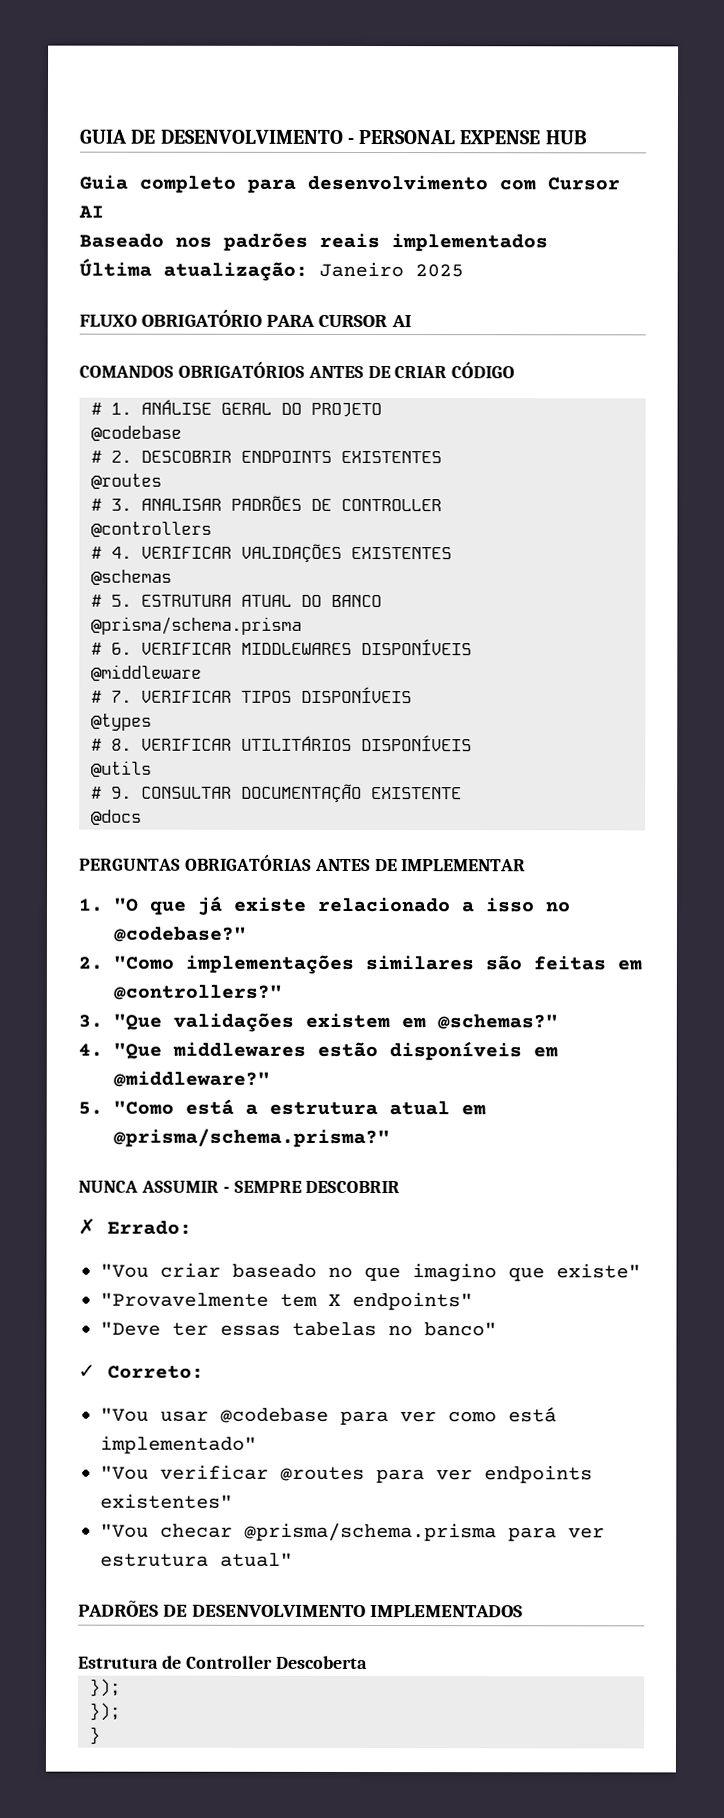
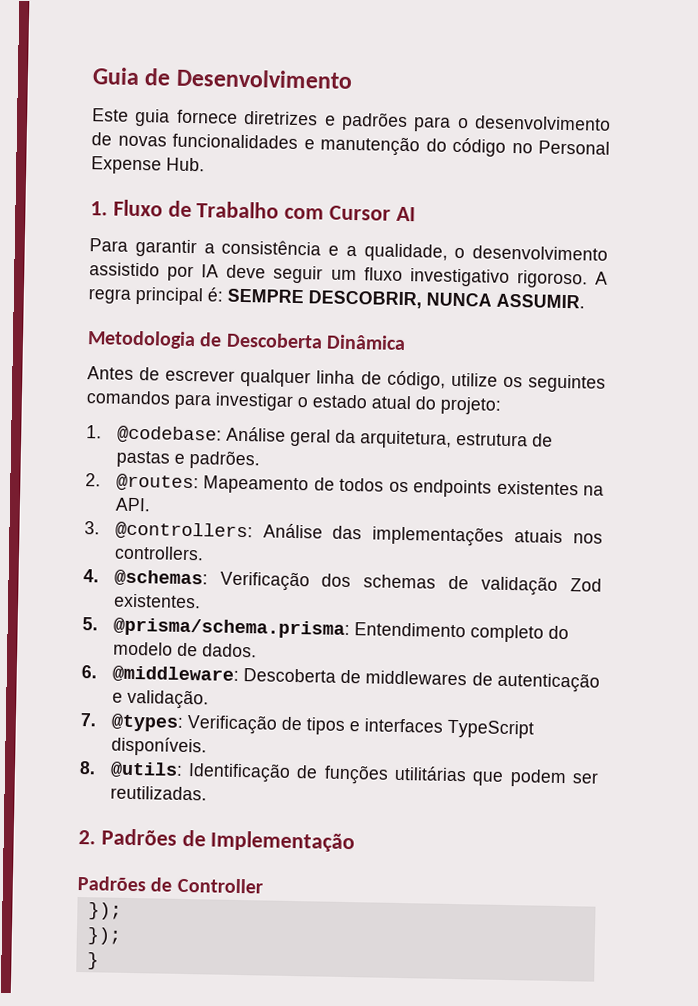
[79,129,587,145] [79,174,620,193] [78,205,104,218] [79,232,548,252] [79,258,464,281] [79,309,412,328] [79,361,516,379] [91,399,382,418] [91,425,182,442] [91,450,442,464] [91,473,162,490] [91,495,442,512] [91,521,212,538] [91,543,452,563] [91,569,172,586] [91,594,382,608] [91,616,302,635] [91,638,472,656] [91,664,202,682] [91,686,412,704] [91,713,152,731] [91,734,472,752] [91,760,152,778] [91,783,462,803] [91,809,142,826] [79,854,527,872] [78,895,571,916] [112,926,246,942] [78,954,642,974] [112,984,282,1000] [78,1012,558,1032] [78,1041,558,1061] [112,1070,270,1087] [78,1098,486,1116] [112,1128,390,1148] [78,1180,401,1194] [78,1218,192,1235] [100,1262,641,1283] [100,1291,473,1311] [100,1321,497,1337] [78,1364,204,1379] [100,1407,557,1426] [100,1435,257,1454] [100,1464,593,1484] [100,1493,233,1509] [100,1522,605,1542] [100,1552,293,1567] [78,1600,524,1618] [78,1656,159,1669] GUIA DE DESENVOLVIMENTO - PERSONAL EXPENSE HUB // Guia completo para desenvolvimento com Cursor AI // Baseado nos padrões reais implementados // Última atualização: Janeiro 2025 // FLUXO OBRIGATÓRIO PARA CURSOR AI // COMANDOS OBRIGATÓRIOS ANTES DE CRIAR CÓDIGO // # 1. ANÁLISE GERAL DO PROJETO // @codebase // # 2. DESCOBRIR ENDPOINTS EXISTENTES // @routes // # 3. ANALISAR PADRÕES DE CONTROLLER // @controllers // # 4. VERIFICAR VALIDAÇÕES EXISTENTES // @schemas // # 5. ESTRUTURA ATUAL DO BANCO // @prisma/schema.prisma // # 6. VERIFICAR MIDDLEWARES DISPONÍVEIS // @middleware // # 7. VERIFICAR TIPOS DISPONÍVEIS // @types // # 8. VERIFICAR UTILITÁRIOS DISPONÍVEIS // @utils // # 9. CONSULTAR DOCUMENTAÇÃO EXISTENTE // @docs // PERGUNTAS OBRIGATÓRIAS ANTES DE IMPLEMENTAR // 1. "O que já existe relacionado a isso no @codebase?" // 2. "Como implementações similares são feitas em @controllers?" // 3. "Que validações existem em @schemas?" // 4. "Que middlewares estão disponíveis em @middleware?" // 5. "Como está a estrutura atual em @prisma/schema.prisma?" // NUNCA ASSUMIR - SEMPRE DESCOBRIR // ✗ Errado: // "Vou criar baseado no que imagino que existe" // "Provavelmente tem X endpoints" // "Deve ter essas tabelas no banco" // ✓ Correto: // "Vou usar @codebase para ver como está implementado" // "Vou verificar @routes para ver endpoints existentes" // "Vou checar @prisma/schema.prisma para ver estrutura atual" // PADRÕES DE DESENVOLVIMENTO IMPLEMENTADOS // Estrutura -> [92,67,353,89] [92,108,611,132] [91,132,610,157] [91,156,205,175] [90,199,416,222] [89,238,608,262] [89,262,608,289] [88,286,585,309] [87,330,407,351] [87,366,606,393] [86,390,501,415] [86,425,553,449] [115,450,260,470] [85,473,605,498] [114,497,151,512] [84,521,603,547] [113,545,204,561] [83,569,602,596] [113,593,201,609] [82,617,569,643] [112,641,257,658] [81,665,600,693] [111,688,209,710] [80,713,534,739] [110,736,207,757] [79,761,599,788] [109,785,207,801] [78,828,356,853] [77,876,146,892] Guia de Desenvolvimento // Este guia fornece diretrizes e padrões para o desenvolvimento de novas funcionalidades e manutenção do código no Personal Expense Hub. // 1. Fluxo de Trabalho com Cursor AI // Para garantir a consistência e a qualidade, o desenvolvimento assistido por IA deve seguir um fluxo investigativo rigoroso. A regra principal é: SEMPRE DESCOBRIR, NUNCA ASSUMIR. // Metodologia de Descoberta Dinâmica // Antes de escrever qualquer linha de código, utilize os seguintes comandos para investigar o estado atual do projeto: // 1. @codebase: Análise geral da arquitetura, estrutura de pastas e padrões. // 2. @routes: Mapeamento de todos os endpoints existentes na API. // 3. @controllers: Análise das implementações atuais nos controllers. // 4. @schemas: Verificação dos schemas de validação Zod existentes. // 5. @prisma/schema.prisma: Entendimento completo do modelo de dados. // 6. @middleware: Descoberta de middlewares de autenticação e validação. // 7. @types: Verificação de tipos e interfaces TypeScript disponíveis. // 8. @utils: Identificação de funções utilitárias que podem ser reutilizadas. // 2. Padrões de Implementação // Padrões
[275,1655,368,1670] Descoberta -> (263, 885) none

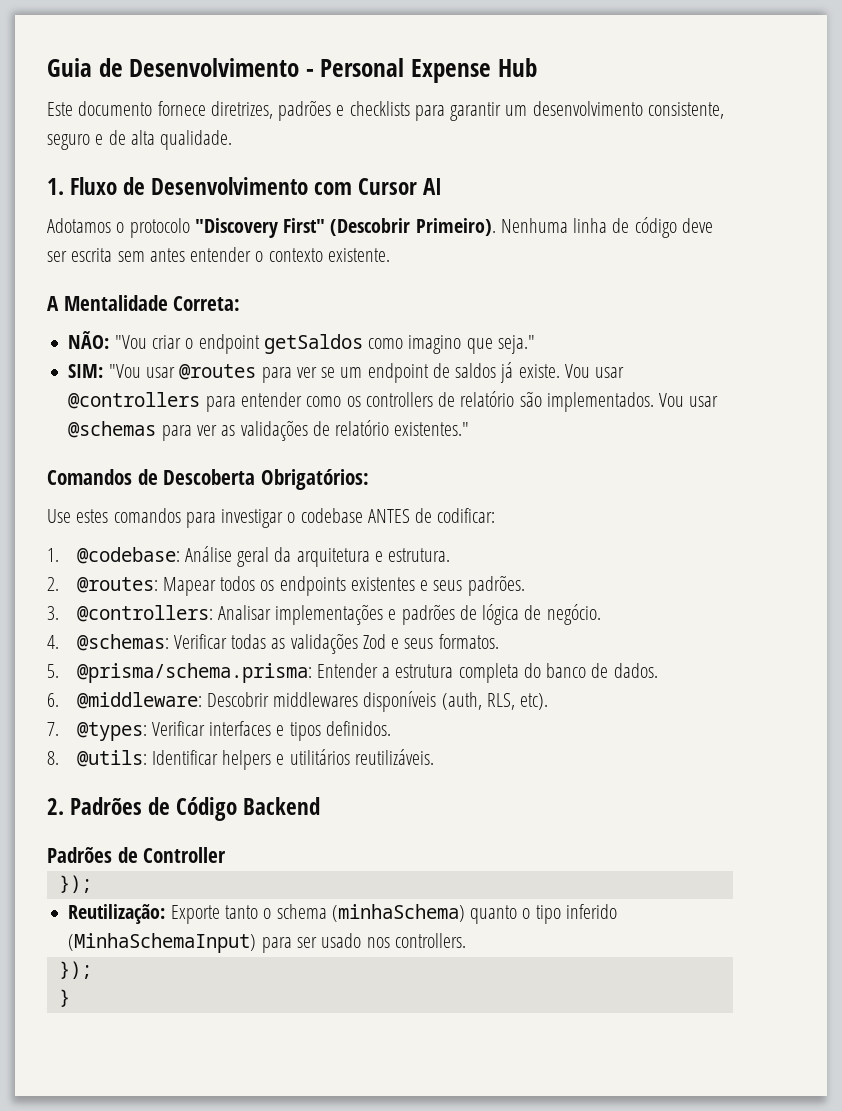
[92,108,611,132] [91,132,610,157] [91,156,205,175] // Este guia fornece diretrizes e padrões para o desenvolvimento de novas funcionalidades e manutenção do código no Personal Expense Hub. -> [305,58,537,83] [47,100,724,121] [47,130,233,150] - Personal Expense Hub // Este documento fornece diretrizes, padrões e checklists para garantir um desenvolvimento consistente, seguro e de alta qualidade.
[196,201,280,219] Trabalho -> [151,177,309,195] Desenvolvimento
[89,238,608,262] [89,262,608,289] [88,286,585,309] [87,330,407,351] [87,366,606,393] [86,390,501,415] Para garantir a consistência e a qualidade, o desenvolvimento assistido por IA deve seguir um fluxo investigativo rigoroso. A regra principal é: SEMPRE DESCOBRIR, NUNCA ASSUMIR. // Metodologia de Descoberta Dinâmica // Antes de escrever qualquer linha de código, utilize os seguintes comandos para investigar o estado atual do projeto: -> [47,217,713,238] [47,247,390,262] [47,295,241,311] [68,331,535,354] [68,362,625,383] [68,391,719,412] [68,420,470,441] [47,469,370,490] [47,508,496,528] Adotamos o protocolo "Discovery First" (Descobrir Primeiro). Nenhuma linha de código deve ser escrita sem antes entender o contexto existente. // A Mentalidade Correta: // NÃO: "Vou criar o endpoint getSaldos como imagino que seja." // SIM: "Vou usar @routes para ver se um endpoint de saldos já existe. Vou usar @controllers para entender como os controllers de relatório são implementados. Vou usar @schemas para ver as validações de relatório existentes." // Comandos de Descoberta Obrigatórios: // Use estes comandos para investigar o codebase ANTES de codificar:
[359,430,553,449] [115,450,260,470] arquitetura, estrutura de pastas e padrões. -> [296,548,451,567] arquitetura e estrutura.
[203,475,335,495] Mapeamento de -> [162,577,216,596] Mapear
[583,485,605,496] [114,497,151,512] na API. -> [420,575,525,596] e seus padrões.
[262,523,603,547] [113,545,204,561] [83,569,602,596] [113,593,201,609] [82,617,569,643] [112,641,257,658] [81,665,600,693] [111,688,209,710] [80,713,534,739] [110,736,207,757] [79,761,599,788] [109,785,207,801] Análise das implementações atuais nos controllers. // 4. @schemas: Verificação dos schemas de validação Zod existentes. // 5. @prisma/schema.prisma: Entendimento completo do modelo de dados. // 6. @middleware: Descoberta de middlewares de autenticação e validação. // 7. @types: Verificação de tipos e interfaces TypeScript disponíveis. // 8. @utils: Identificação de funções utilitárias que podem ser reutilizadas. -> [217,604,601,625] [47,633,499,654] [47,663,658,683] [47,691,549,712] [47,721,391,741] [47,749,434,770] Analisar implementações e padrões de lógica de negócio. // 4. @schemas: Verificar todas as validações Zod e seus formatos. // 5. @prisma/schema.prisma: Entender a estrutura completa do banco de dados. // 6. @middleware: Descobrir middlewares disponíveis (auth, RLS, etc). // 7. @types: Verificar interfaces e tipos definidos. // 8. @utils: Identificar helpers e utilitários reutilizáveis.
[210,830,356,853] Implementação -> [176,797,321,821] Código Backend
(122, 911) none -> [68,904,617,924] [68,933,466,953] // Reutilização: Exporte tanto o schema (minhaSchema) quanto o tipo inferido (MinhaSchemaInput) para ser usado nos controllers.

